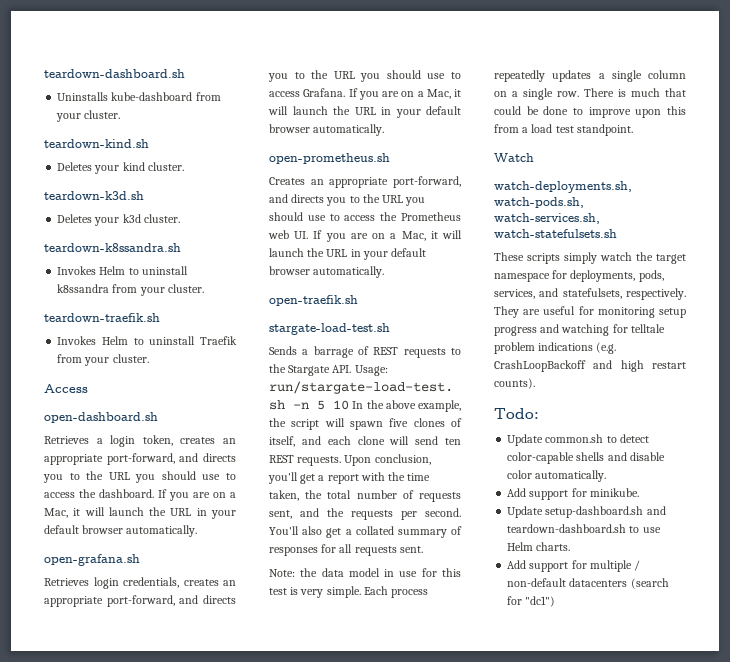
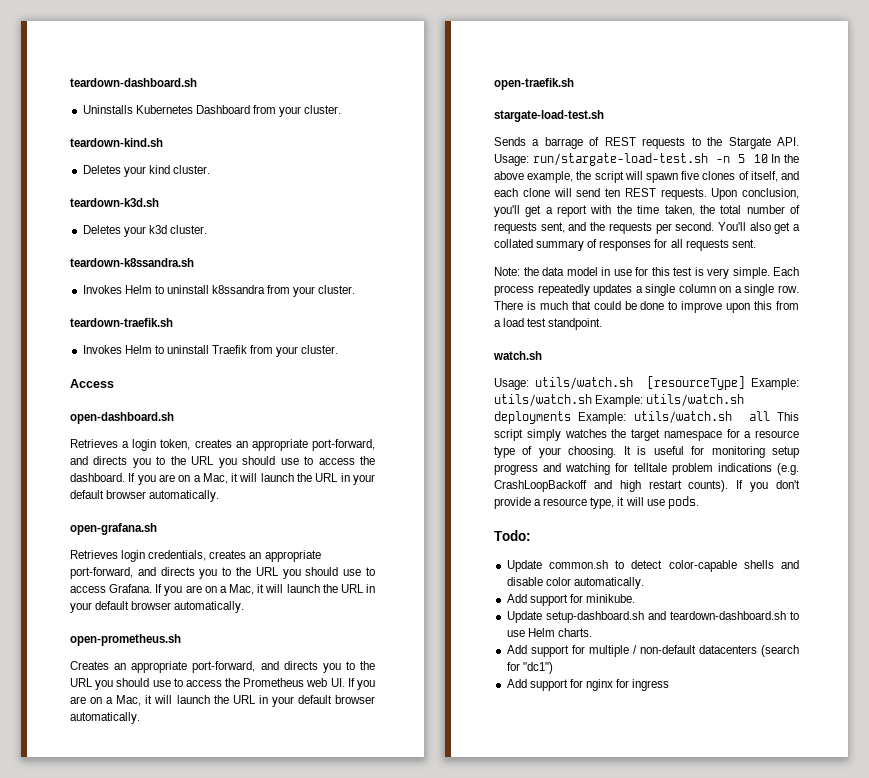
[111,92,193,101] kube-dashboard -> [135,105,250,114] Kubernetes Dashboard
[494,153,534,163] [494,181,632,193] [494,197,584,208] [494,213,600,224] [494,229,617,238] [494,252,686,264] [494,270,664,282] [494,288,686,300] [494,306,541,318] Watch // watch-deployments.sh, watch-pods.sh, watch-services.sh, watch-statefulsets.sh // These scripts simply watch the target namespace for deployments, pods, services, and statefulsets, respectively. They are -> [493,351,542,360] [494,376,799,390] [494,394,745,407] [494,411,799,424] [494,429,799,441] [494,446,647,458] watch.sh // Usage: utils/watch.sh [resourceType] Example: utils/watch.sh Example: utils/watch.sh deployments Example: utils/watch.sh all This script simply watches the target namespace for a resource type of your choosing. It is
(535, 383) none -> [736,480,800,492] [494,496,699,509] If you don't provide a resource type, it will use pods.
(556, 601) none -> [506,679,670,691] // Add support for nginx for ingress

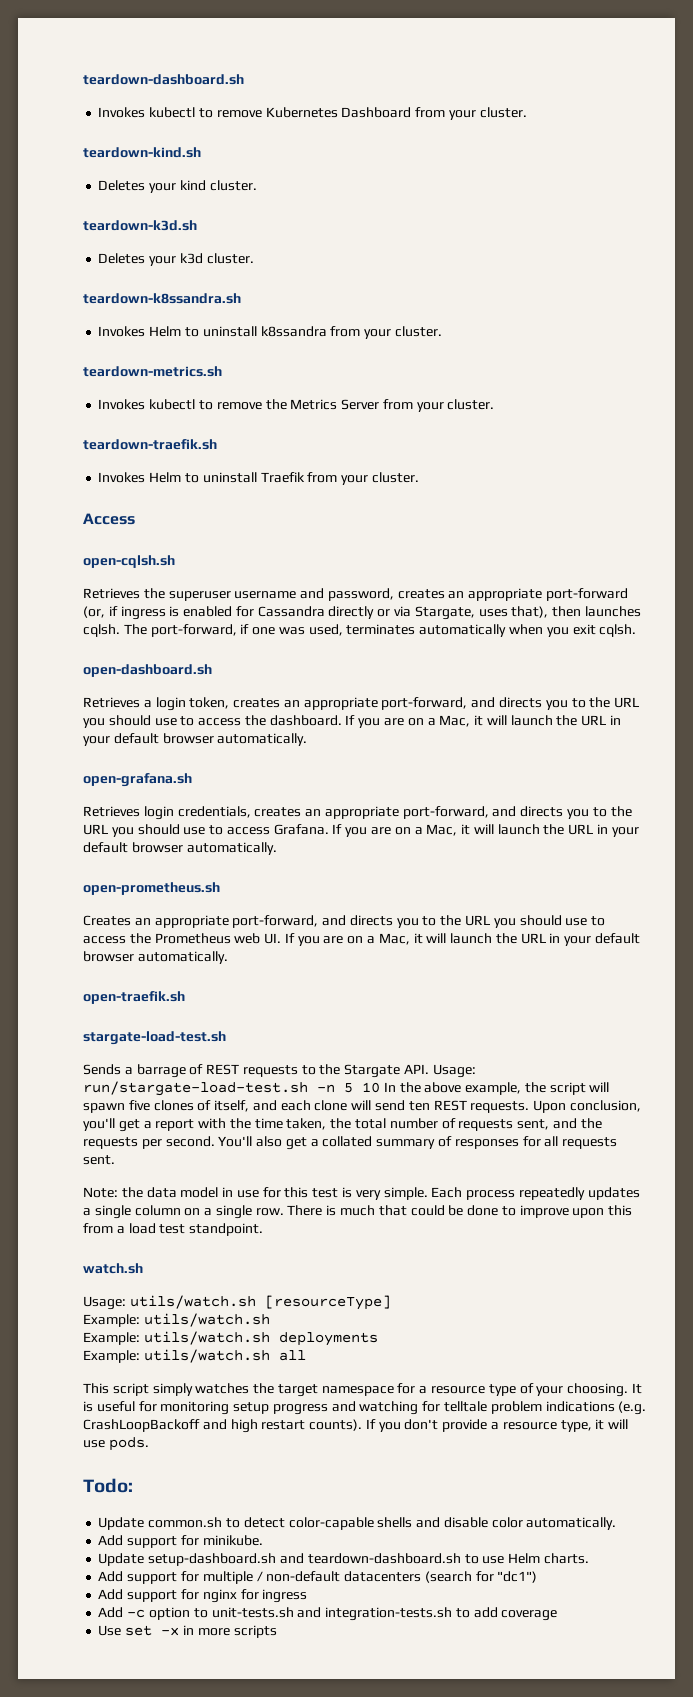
[82,105,133,114] Uninstalls -> [98,107,262,118] Invokes kubectl to remove
(356, 289) none -> [83,366,222,377] [98,399,495,412] // teardown-metrics.sh // Invokes kubectl to remove the Metrics Server from your cluster.
(114, 383) none -> [83,555,175,568] [83,588,629,601] [83,606,641,620] [83,624,637,637] // open-cqlsh.sh // Retrieves the superuser username and password, creates an appropriate port-forward (or, if ingress is enabled for Cassandra directly or via Stargate, uses that), then launches cqlsh. The port-forward, if one was used, terminates automatically when you exit cqlsh.
[751,378,799,390] [494,394,592,407] Example: utils/watch.sh -> [83,1313,270,1327] // Example: utils/watch.sh //
(571, 417) none -> (378, 1339) //
(770, 416) none -> (306, 1355) //
(670, 685) none -> [98,1607,558,1621] [98,1625,277,1638] // Add -c option to unit-tests.sh and integration-tests.sh to add coverage // Use set -x in more scripts

